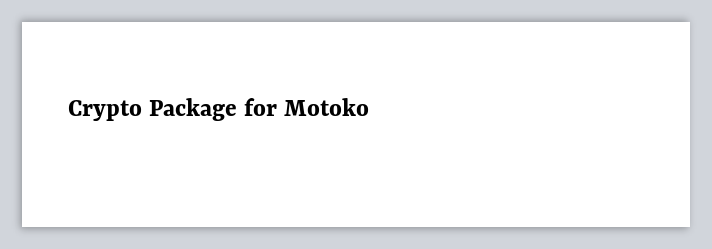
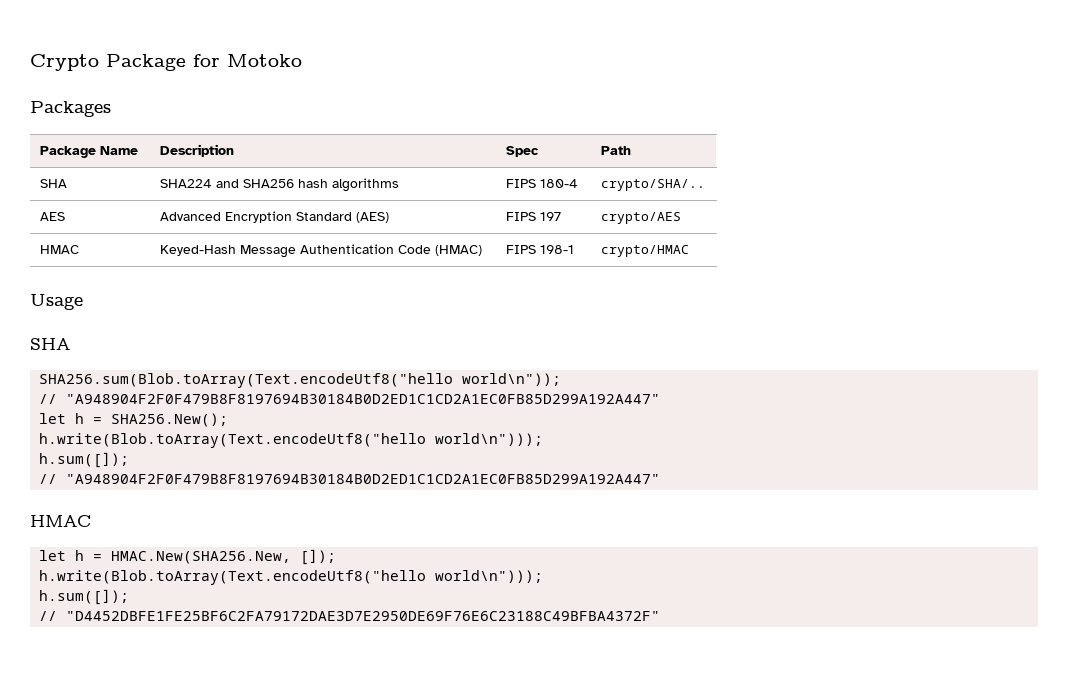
(370, 107) none -> [30,101,111,117] [40,146,139,158] [160,144,235,157] [506,146,540,157] [601,146,632,155] [40,179,68,188] [160,178,400,192] [506,179,579,188] [601,179,706,191] [40,212,66,221] [160,211,390,223] [506,212,562,221] [601,212,682,224] [40,245,80,254] [160,244,483,258] [506,245,575,254] [601,245,690,257] [30,294,83,310] [30,338,70,350] [39,373,562,388] [39,394,661,404] [39,413,229,427] [39,433,544,448] [39,452,130,468] [39,474,661,484] [30,515,91,527] [39,549,337,565] [39,570,544,585] [39,589,130,605] [39,611,661,621] // Packages // Package Name | Description | Spec | Path // SHA | SHA224 and SHA256 hash algorithms | FIPS 180-4 | crypto/SHA/.. // AES | Advanced Encryption Standard (AES) | FIPS 197 | crypto/AES // HMAC | Keyed-Hash Message Authentication Code (HMAC) | FIPS 198-1 | crypto/HMAC // Usage // SHA // SHA256.sum(Blob.toArray(Text.encodeUtf8("hello world\n")); // // "A948904F2F0F479B8F8197694B30184B0D2ED1C1CD2A1EC0FB85D299A192A447" // let h = SHA256.New(); // h.write(Blob.toArray(Text.encodeUtf8("hello world\n"))); // h.sum([]); // // "A948904F2F0F479B8F8197694B30184B0D2ED1C1CD2A1EC0FB85D299A192A447" // HMAC // let h = HMAC.New(SHA256.New, []); // h.write(Blob.toArray(Text.encodeUtf8("hello world\n"))); // h.sum([]); // // "D4452DBFE1FE25BF6C2FA79172DAE3D7E2950DE69F76E6C23188C49BFBA4372F"

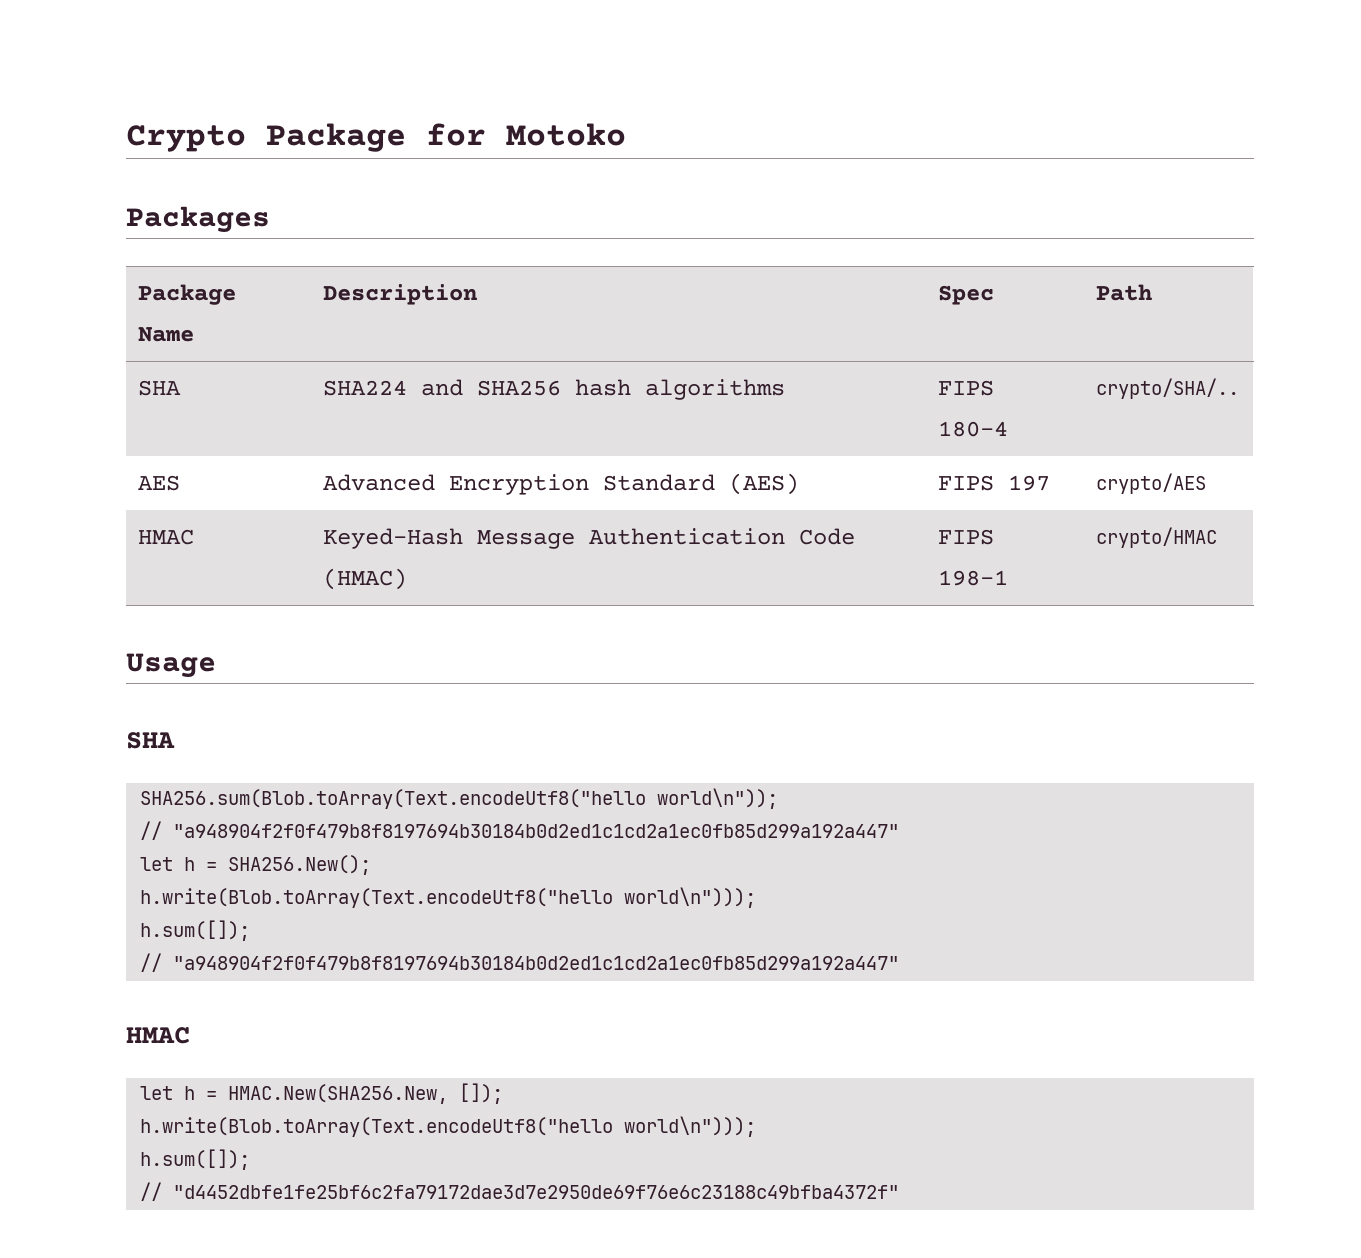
[66,394,661,404] "A948904F2F0F479B8F8197694B30184B0D2ED1C1CD2A1EC0FB85D299A192A447" -> [173,824,900,838] "a948904f2f0f479b8f8197694b30184b0d2ed1c1cd2a1ec0fb85d299a192a447"
[66,474,661,484] "A948904F2F0F479B8F8197694B30184B0D2ED1C1CD2A1EC0FB85D299A192A447" -> [173,956,900,970] "a948904f2f0f479b8f8197694b30184b0d2ed1c1cd2a1ec0fb85d299a192a447"
[66,611,661,621] "D4452DBFE1FE25BF6C2FA79172DAE3D7E2950DE69F76E6C23188C49BFBA4372F" -> [173,1185,900,1199] "d4452dbfe1fe25bf6c2fa79172dae3d7e2950de69f76e6c23188c49bfba4372f"

